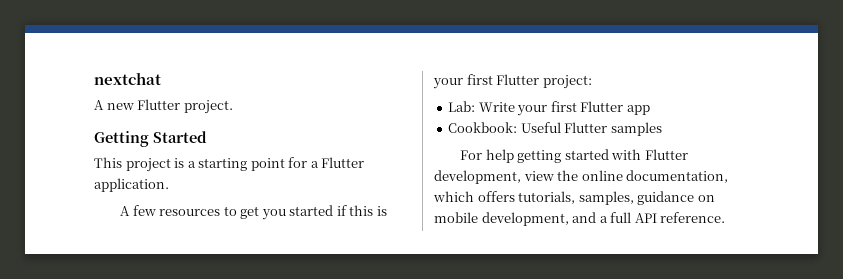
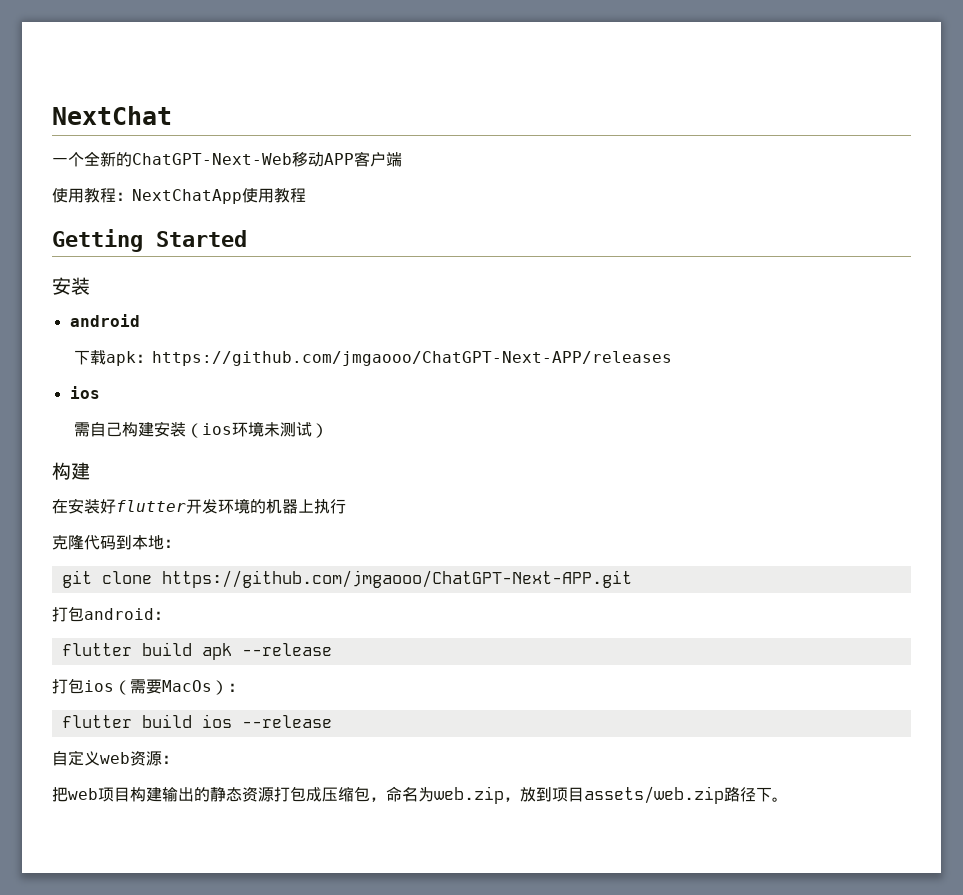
[94,72,161,85] [94,99,233,114] [94,131,207,147] [94,157,365,172] [94,178,169,192] [120,205,387,220] [433,74,592,89] [448,101,650,116] [448,122,662,136] [460,149,688,163] [434,170,729,184] [433,191,715,205] [434,212,726,226] nextchat // A new Flutter project. // Getting Started // This project is a starting point for a Flutter application. // A few resources to get you started if this is your first Flutter project: // Lab: Write your first Flutter app // Cookbook: Useful Flutter samples // For help getting started with Flutter development, view the online documentation, which offers tutorials, samples, guidance on mobile development, and a full API reference. -> [52,106,172,125] [52,151,402,167] [52,188,306,204] [52,229,247,252] [52,277,90,295] [69,314,140,327] [74,350,673,366] [69,386,100,399] [74,421,329,438] [52,462,90,480] [52,498,346,514] [52,535,180,550] [61,570,632,588] [52,606,170,622] [61,642,332,660] [52,678,244,695] [61,714,332,728] [52,750,178,766] [52,786,788,804] NextChat // 一个全新的ChatGPT-Next-Web移动APP客户端 // 使用教程：NextChatApp使用教程 // Getting Started // 安装 // android // 下载apk：https://github.com/jmgaooo/ChatGPT-Next-APP/releases // ios // 需自己构建安装（ios环境未测试） // 构建 // 在安装好flutter开发环境的机器上执行 // 克隆代码到本地： // git clone https://github.com/jmgaooo/ChatGPT-Next-APP.git // 打包android： // flutter build apk --release // 打包ios（需要MacOs）： // flutter build ios --release // 自定义web资源： // 把web项目构建输出的静态资源打包成压缩包，命名为web.zip，放到项目assets/web.zip路径下。

